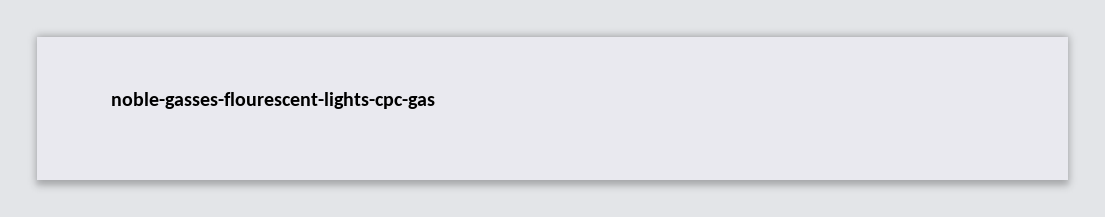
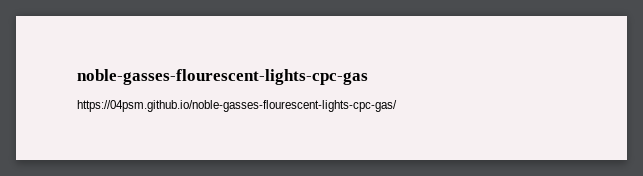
(435, 100) none -> [77,100,397,112] // https://04psm.github.io/noble-gasses-flourescent-lights-cpc-gas/

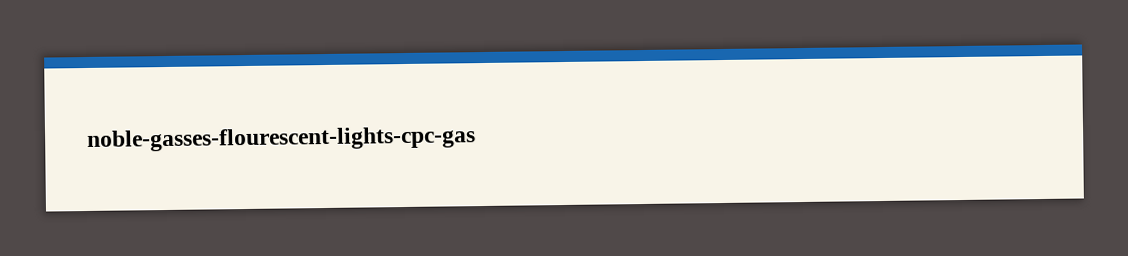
[77,100,397,112] // https://04psm.github.io/noble-gasses-flourescent-lights-cpc-gas/ -> (476, 139) none

